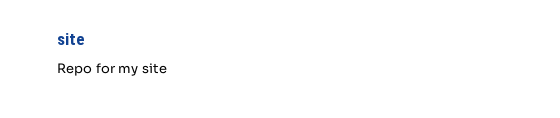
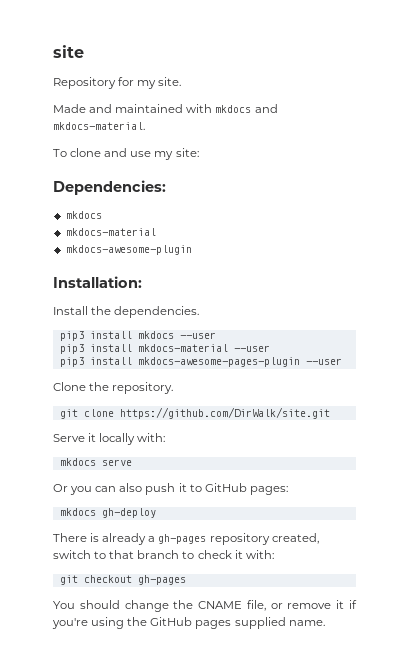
[57,63,92,76] Repo -> [53,77,116,89] Repository
[141,63,167,74] site -> [158,77,182,86] [53,104,278,113] [53,122,145,130] [53,148,199,160] [53,180,166,195] [65,211,102,219] [65,228,156,236] [65,245,192,255] [53,276,142,288] [53,306,200,318] [59,331,216,341] [59,344,270,354] [59,357,342,367] [53,382,174,394] [59,407,330,419] [53,433,166,445] [59,458,132,466] [53,483,288,495] [59,508,156,518] [53,533,319,545] [53,550,274,559] [59,575,186,585] [53,600,357,612] [52,617,325,629] site. // Made and maintained with mkdocs and mkdocs-material. // To clone and use my site: // Dependencies: // mkdocs // mkdocs-material // mkdocs-awesome-plugin // Installation: // Install the dependencies. // pip3 install mkdocs --user // pip3 install mkdocs-material --user // pip3 install mkdocs-awesome-pages-plugin --user // Clone the repository. // git clone https://github.com/DirWalk/site.git // Serve it locally with: // mkdocs serve // Or you can also push it to GitHub pages: // mkdocs gh-deploy // There is already a gh-pages repository created, switch to that branch to check it with: // git checkout gh-pages // You should change the CNAME file, or remove it if you're using the GitHub pages supplied name.

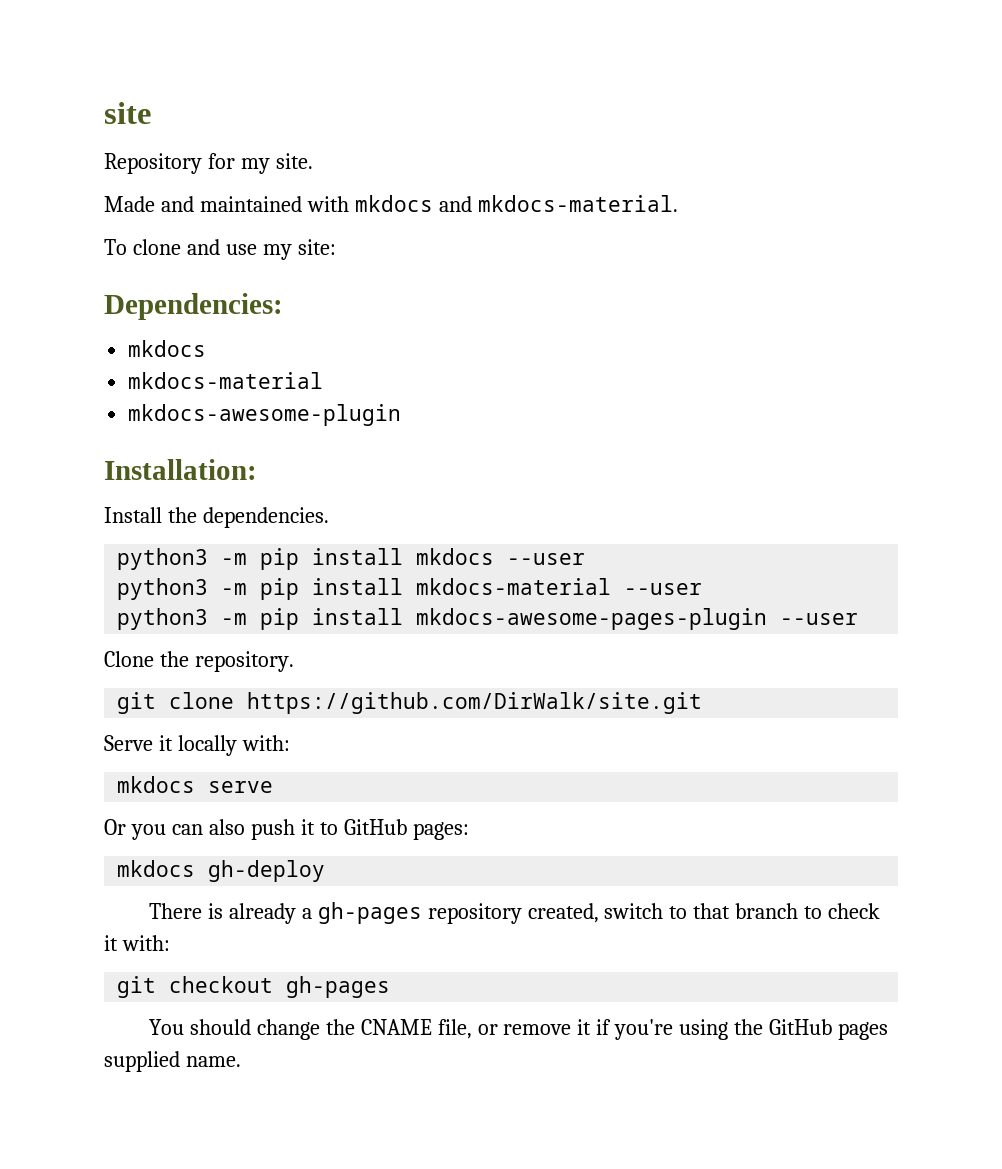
[59,331,84,341] pip3 -> [117,548,300,570] python3 -m pip
[59,344,84,354] pip3 -> [117,578,300,600] python3 -m pip
[59,357,84,367] pip3 -> [117,608,300,630] python3 -m pip

